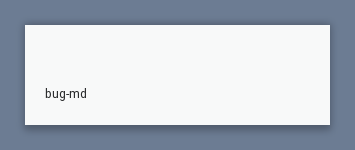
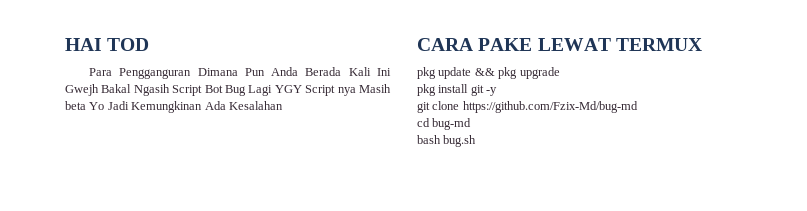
(45, 94) none -> [65,38,150,51] [89,67,391,79] [65,84,391,96] [65,101,283,113] [417,38,702,51] [417,67,560,79] [417,84,498,96] [417,101,638,113] [417,118,430,127] HAI TOD // Para Pengganguran Dimana Pun Anda Berada Kali Ini Gwejh Bakal Ngasih Script Bot Bug Lagi YGY Script nya Masih beta Yo Jadi Kemungkinan Ada Kesalahan // CARA PAKE LEWAT TERMUX // pkg update && pkg upgrade // pkg install git -y // git clone https://github.com/Fzix-Md/bug-md // cd
(87, 94) none -> [417,135,477,147] // bash bug.sh

